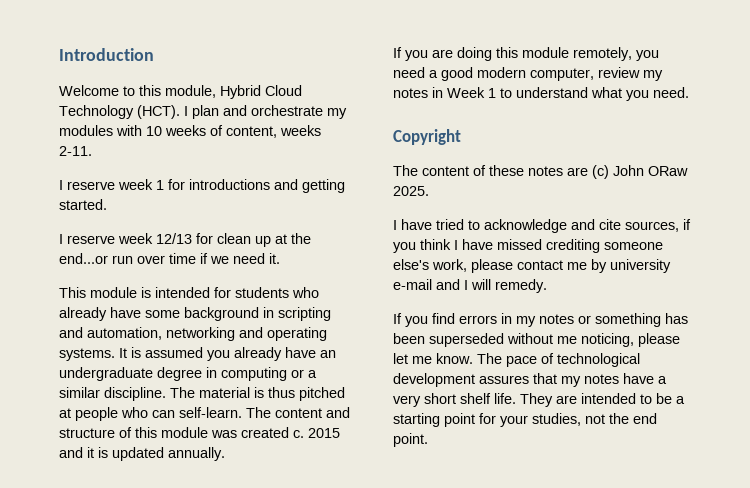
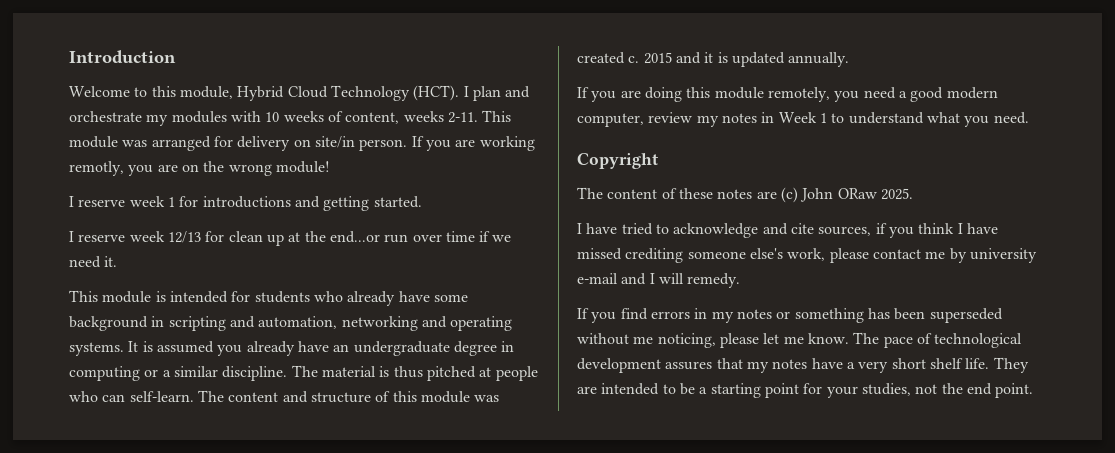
(92, 151) none -> [482,110,512,122] [69,136,535,151] [69,161,330,176] This module was arranged for delivery on site/in person. If you are working remotly, you are on the wrong module!

